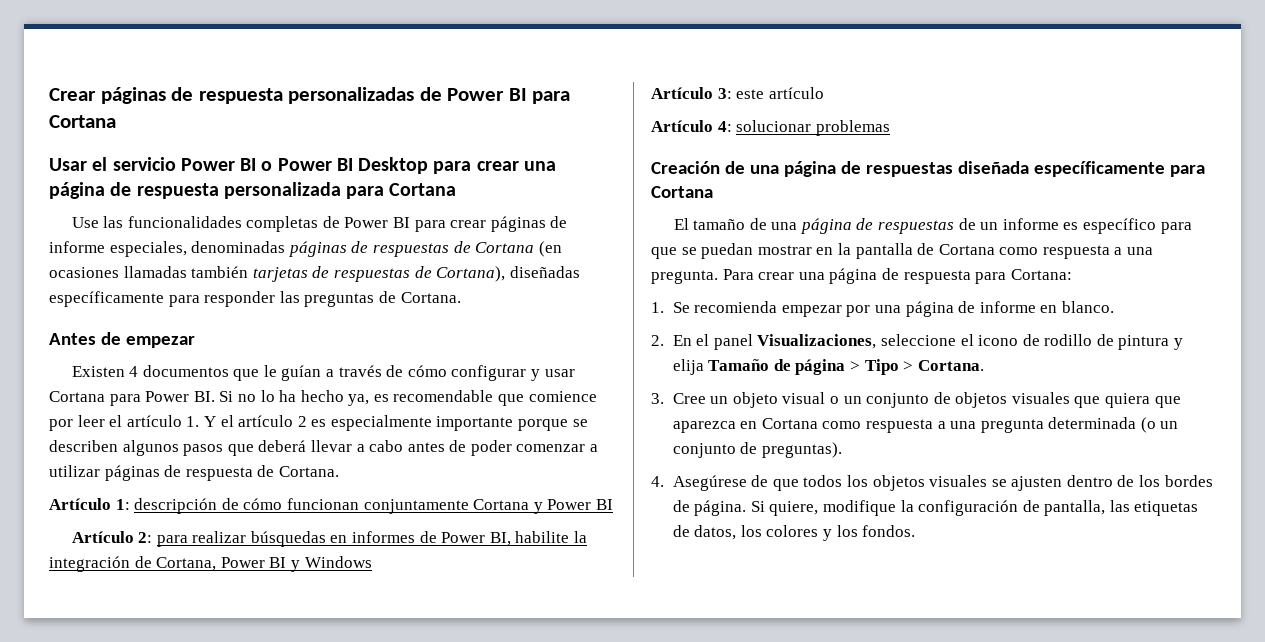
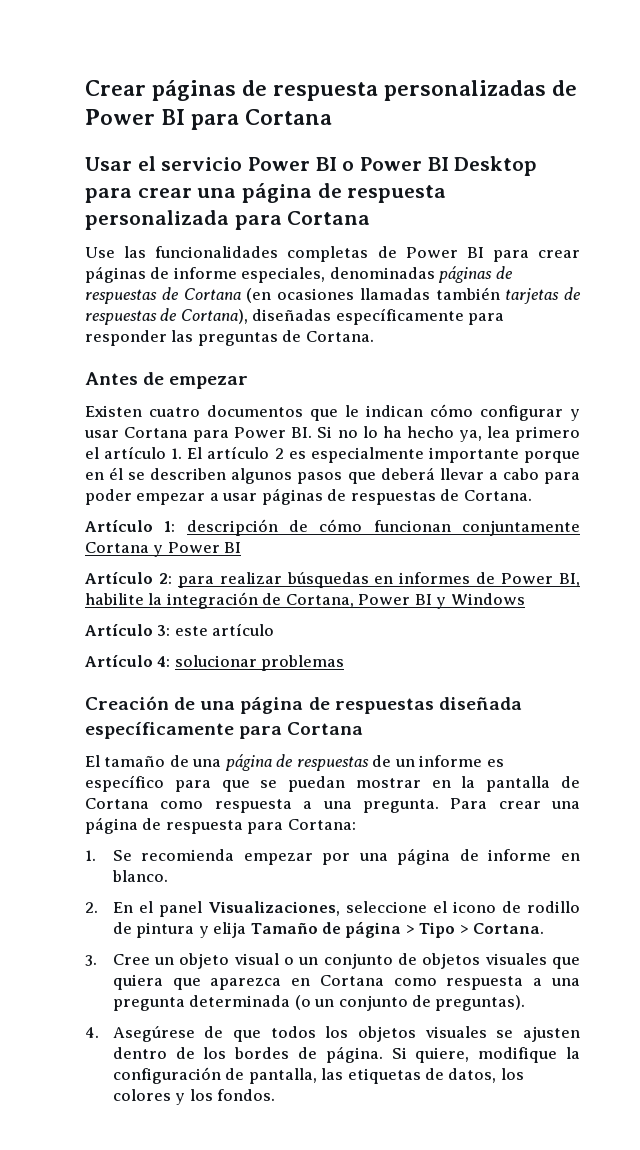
[129,366,139,377] 4 -> [149,407,200,417] cuatro
[281,365,404,381] guían a través de -> [366,405,423,417] indican
[373,390,597,406] [49,415,105,431] es recomendable que comience por leer -> [486,426,580,442] lea primero
[203,415,234,427] Y el -> [187,447,203,459] El
(569, 425) none -> [85,467,124,480] en él
[407,440,599,456] [49,465,253,481] antes de poder comenzar a utilizar páginas de respuesta -> [543,472,580,484] [85,488,436,505] para poder empezar a usar páginas de respuestas

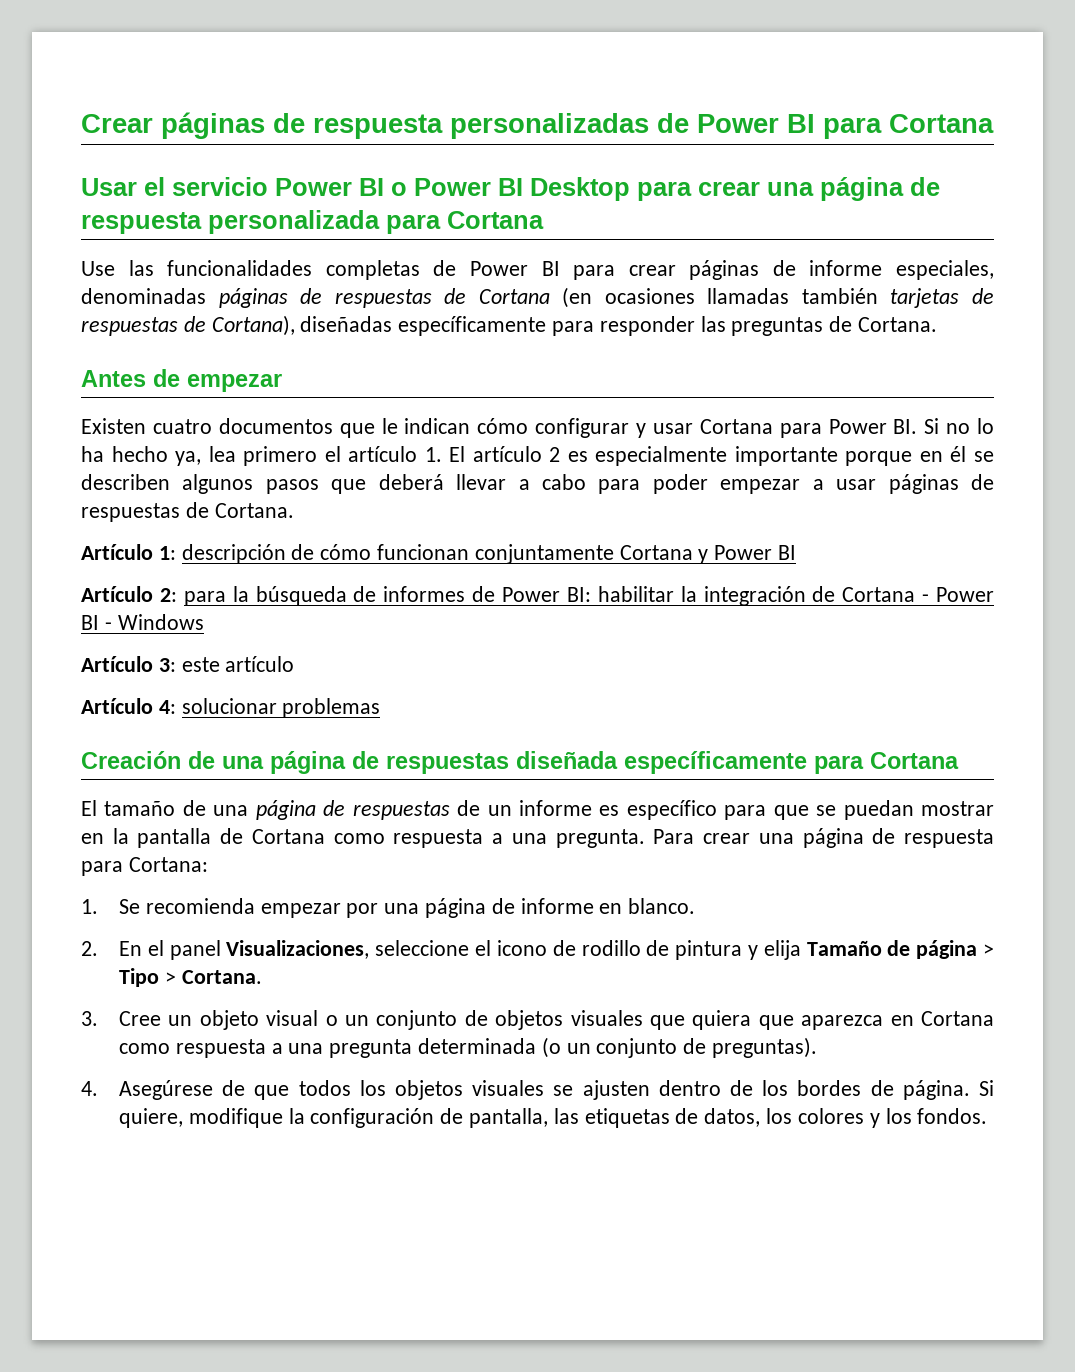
[219,572,394,588] realizar búsquedas en -> [232,586,377,606] la búsqueda de
[559,573,581,587] [85,593,144,605] BI, habilite -> [566,586,674,602] BI: habilitar
[285,594,447,609] Cortana, Power BI y -> [842,587,994,602] [81,615,112,630] Cortana - Power BI -

